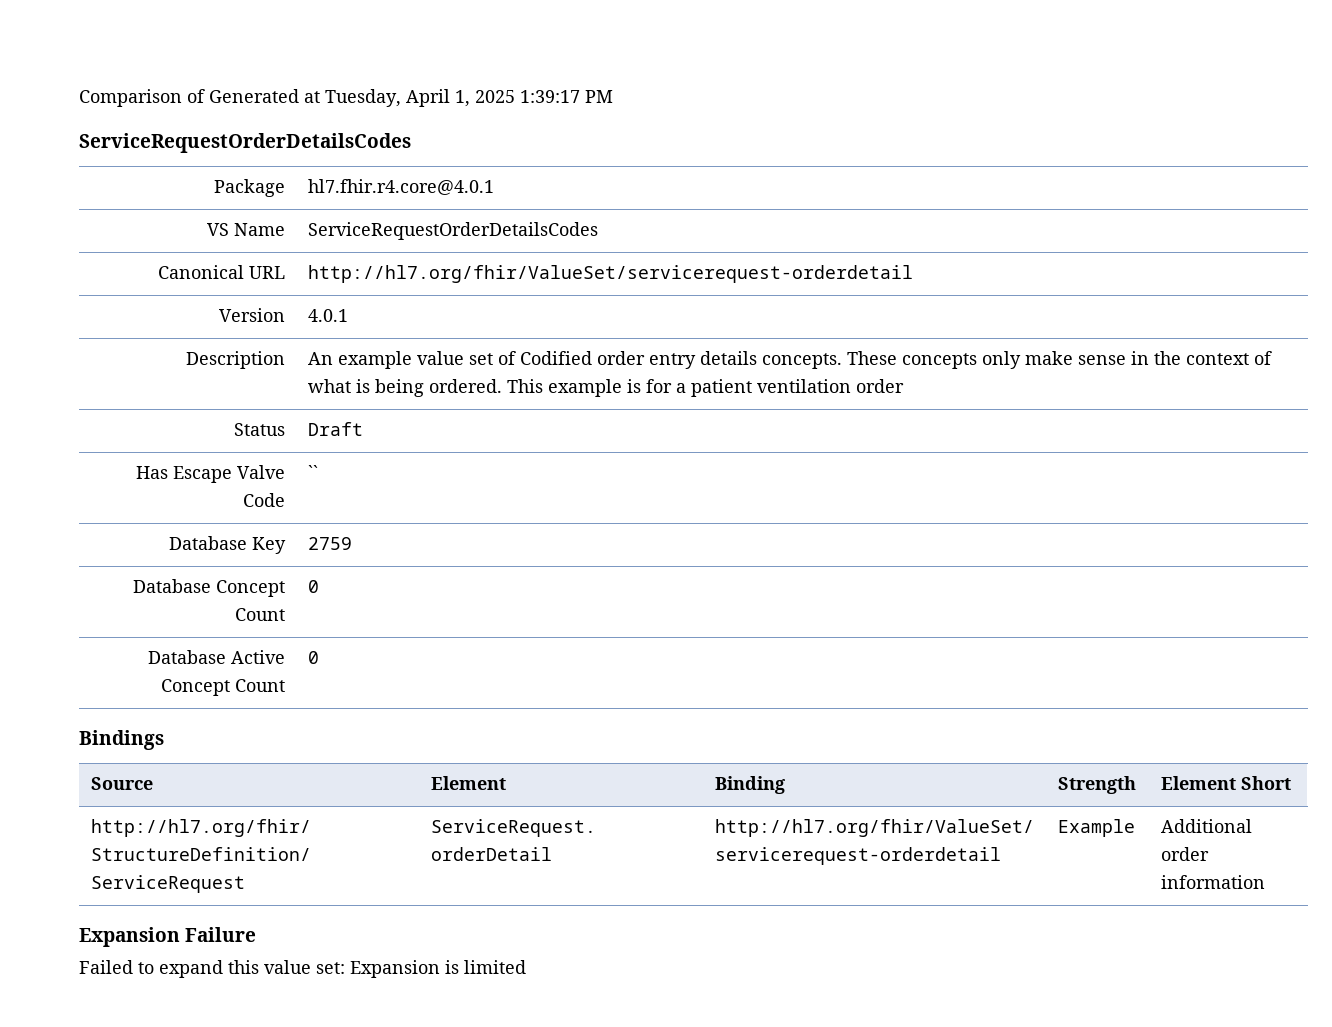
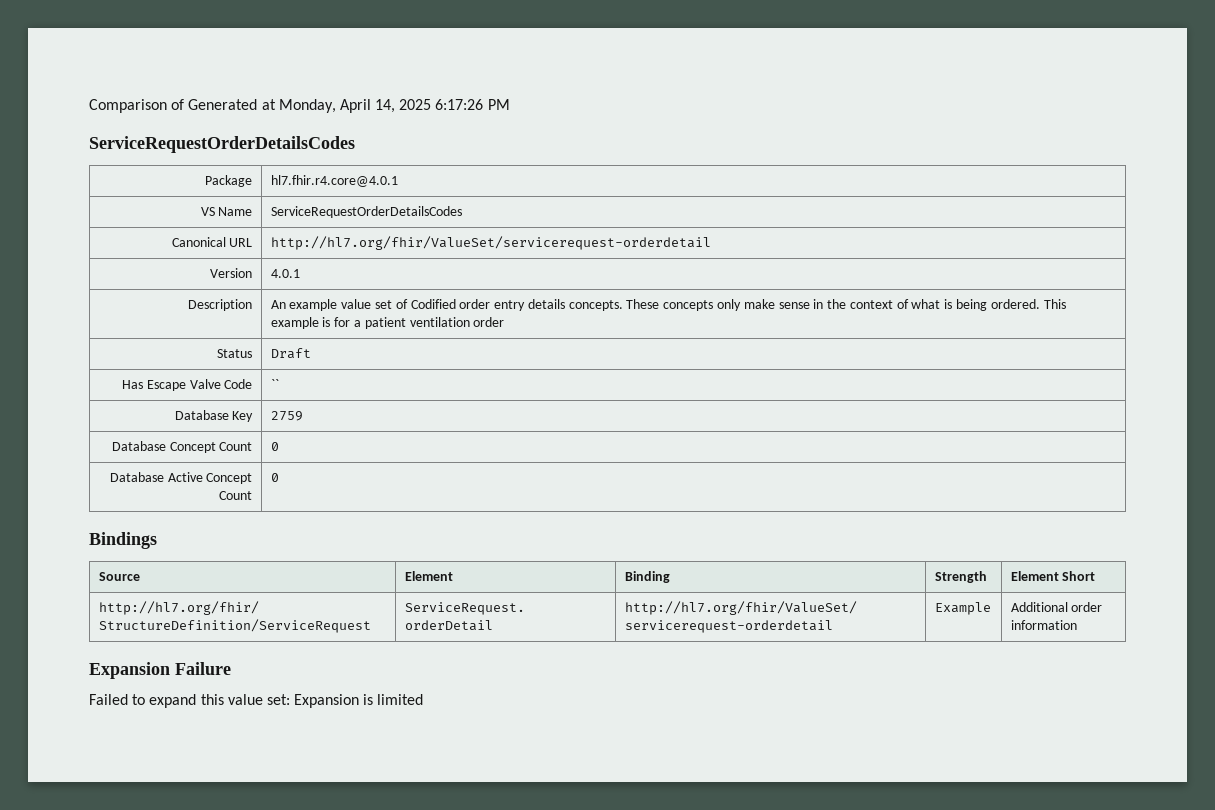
[325,89,580,107] Tuesday, April 1, 2025 1:39:17 -> [278,99,484,113] Monday, April 14, 2025 6:17:26

